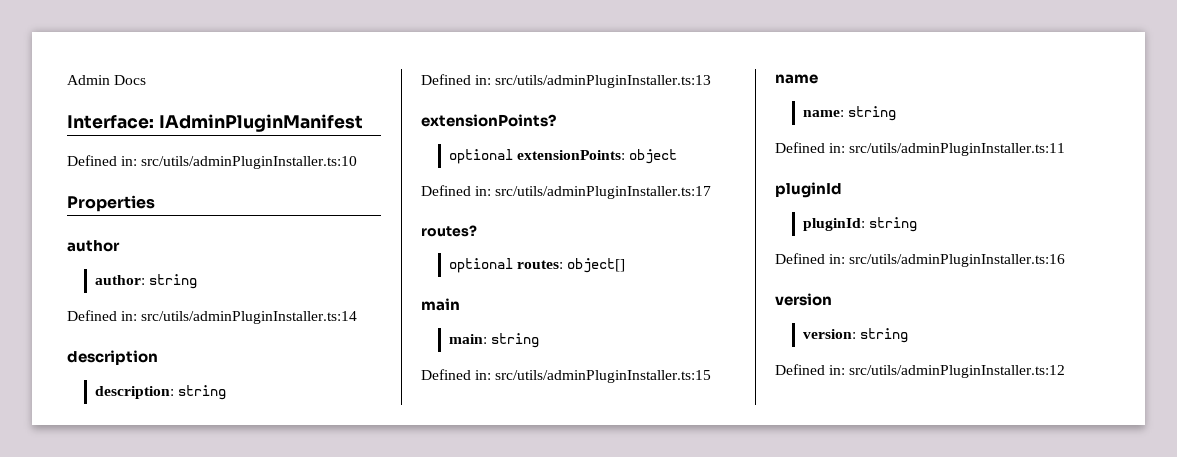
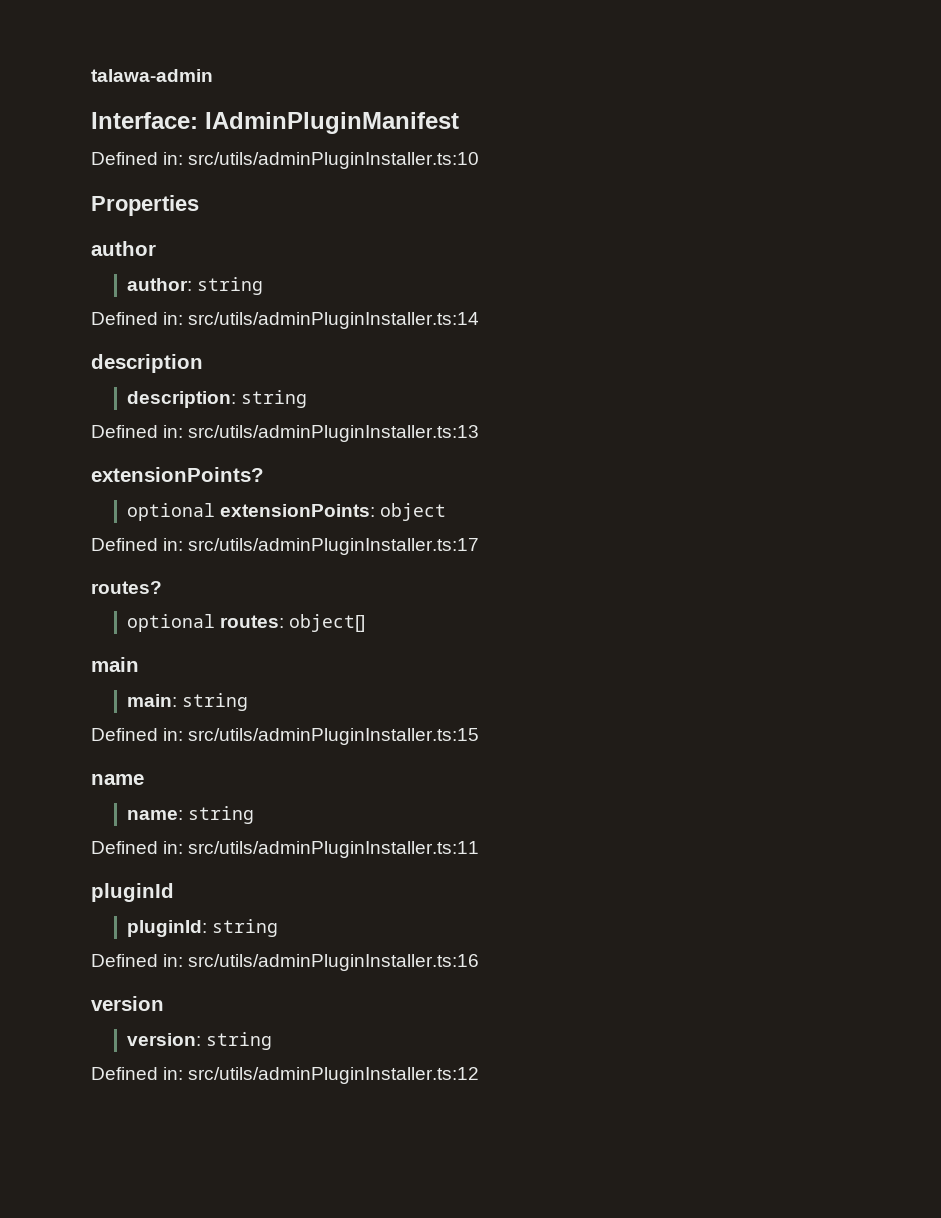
[67,75,147,85] Admin Docs -> [91,69,213,82] talawa-admin

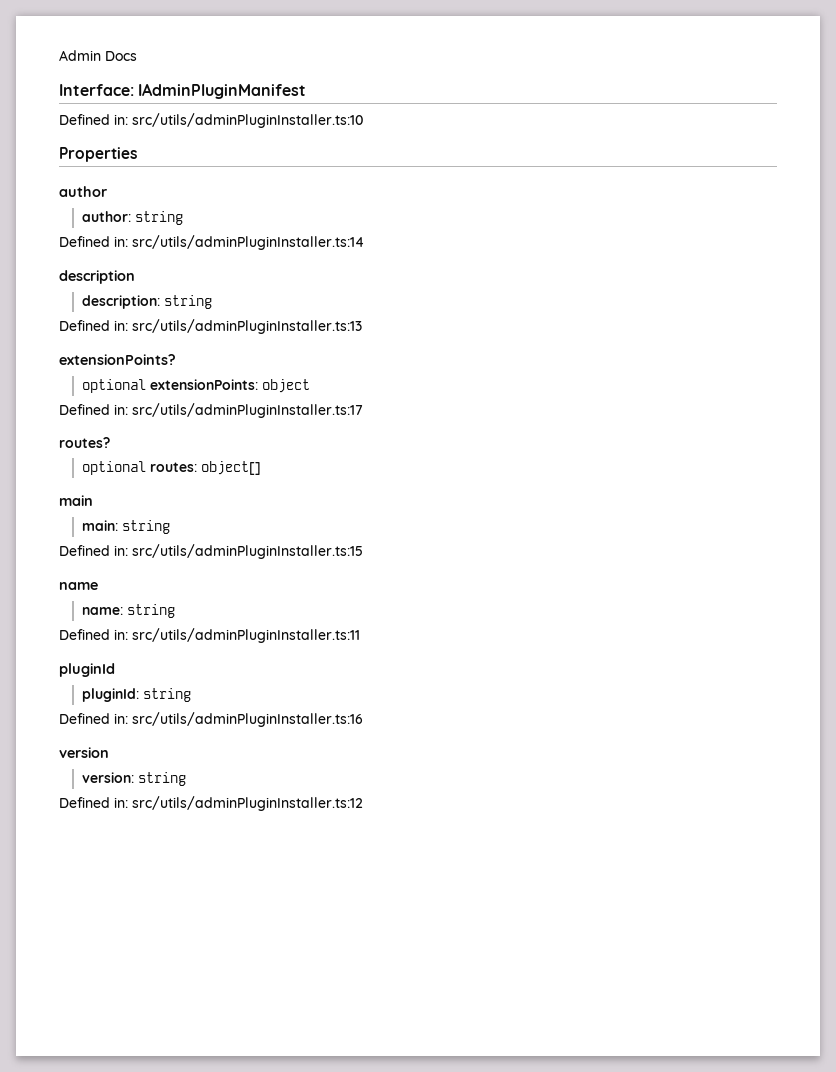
[91,69,213,82] talawa-admin -> [59,50,137,61] Admin Docs

